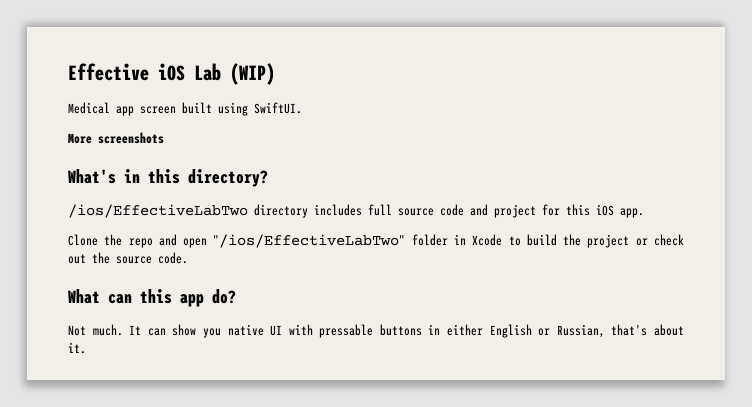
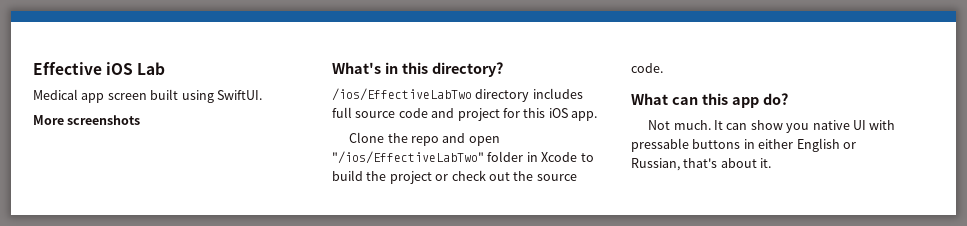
[230,63,275,85] (WIP) -> (166, 68) none

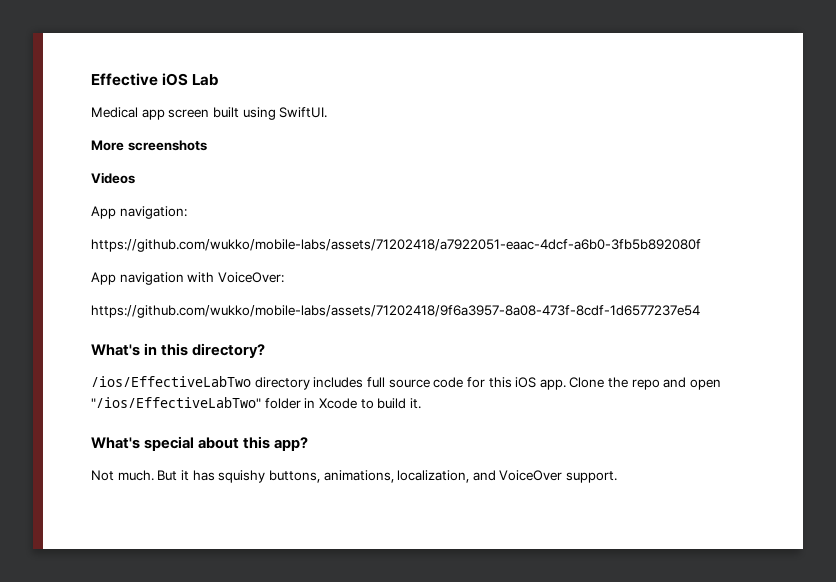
(141, 120) none -> [91,172,135,184] [91,206,187,219] [91,239,701,252] [91,272,284,285] [91,305,700,318] // Videos // App navigation: // https://github.com/wukko/mobile-labs/assets/71202418/a7922051-eaac-4dcf-a6b0-3fb5b892080f // App navigation with VoiceOver: // https://github.com/wukko/mobile-labs/assets/71202418/9f6a3957-8a08-473f-8cdf-1d6577237e54
[431,108,500,121] and project -> (464, 382) none
(597, 116) // -> (566, 384) none
[366,170,577,184] [631,63,663,73] [631,93,788,108] [648,120,896,133] [631,138,856,152] [631,158,772,171] the project or check out the source code. // What can this app do? // Not much. It can show you native UI with pressable buttons in either English or Russian, that's about it. -> [409,398,421,409] [91,436,309,451] [91,470,618,483] it. // What's special about this app? // Not much. But it has squishy buttons, animations, localization, and VoiceOver support.

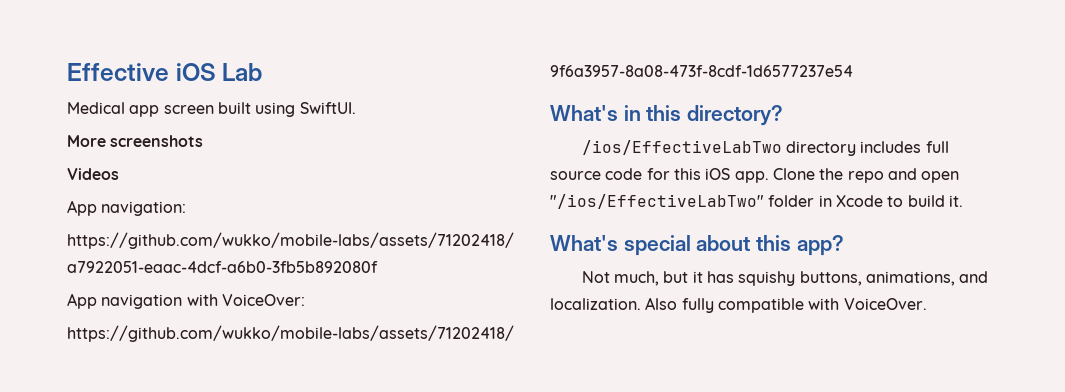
[117,470,178,481] much. But -> [614,271,689,286] much, but
[397,470,618,483] localization, and VoiceOver support. -> [959,271,989,283] [550,297,927,313] and localization. Also fully compatible with VoiceOver.

